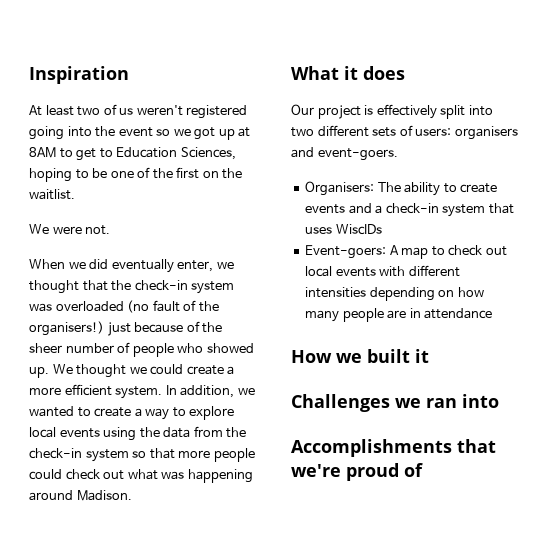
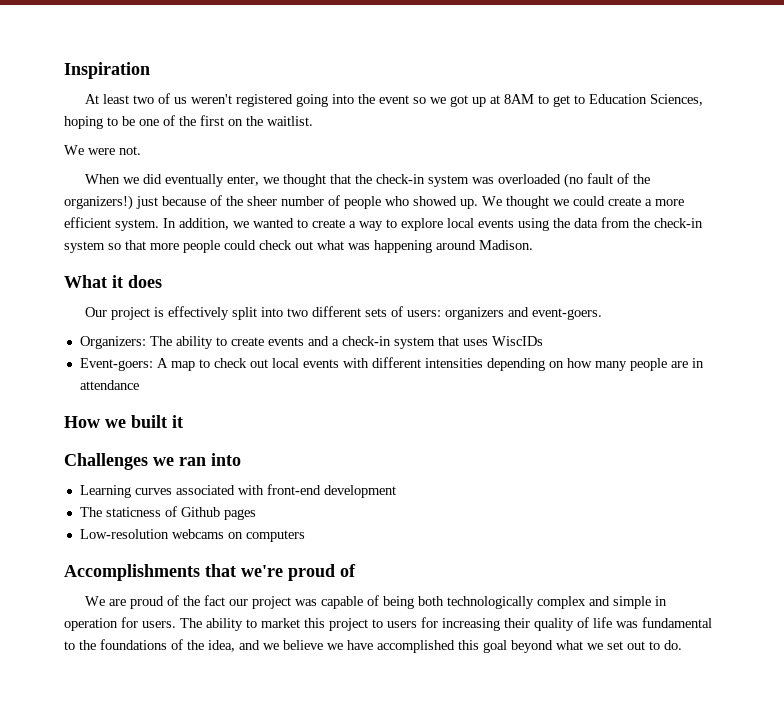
[29,321,104,336] organisers!) -> [64,195,133,210] organizers!)
[454,126,518,140] organisers -> [444,307,504,320] organizers
[305,181,375,196] Organisers: -> [79,336,146,349] Organizers:
(499, 401) none -> [79,484,396,498] [79,506,256,520] [79,529,305,542] // Learning curves associated with front-end development // The staticness of Github pages // Low-resolution webcams on computers
(423, 470) none -> [84,595,667,609] [64,617,712,631] [64,639,682,653] // We are proud of the fact our project was capable of being both technologically complex and simple in operation for users. The ability to market this project to users for increasing their quality of life was fundamental to the foundations of the idea, and we believe we have accomplished this goal beyond what we set out to do.

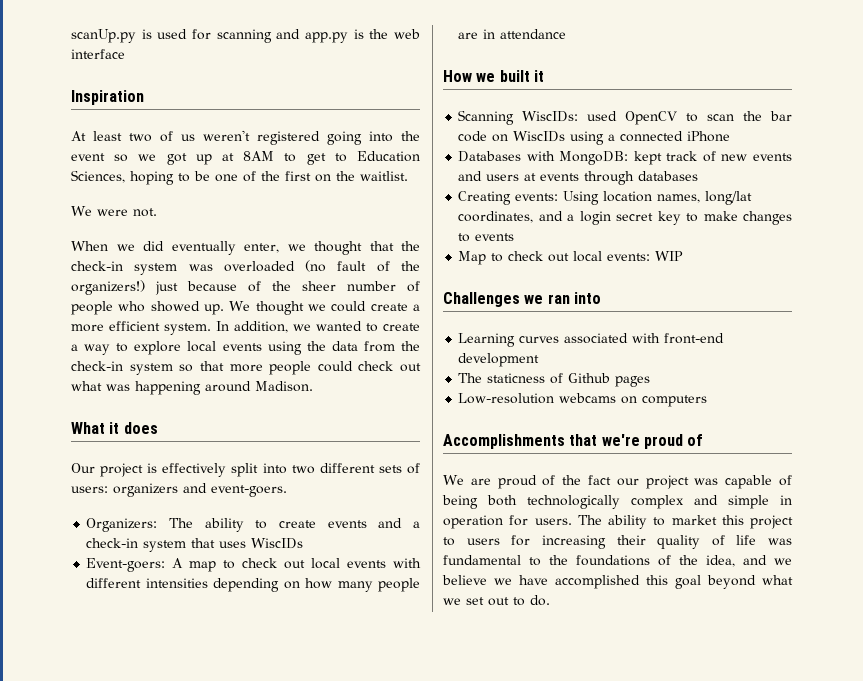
(64, 70) none -> [71,29,421,43] [71,49,125,59] scanUp.py is used for scanning and app.py is the web interface //
(183, 421) none -> [458,110,792,125] [458,131,731,145] [458,151,792,165] [458,171,699,185] [458,191,753,205] [458,211,792,225] [458,233,515,242] [458,251,684,265] // Scanning WiscIDs: used OpenCV to scan the bar code on WiscIDs using a connected iPhone // Databases with MongoDB: kept track of new events and users at events through databases // Creating events: Using location names, long/lat coordinates, and a login secret key to make changes to events // Map to check out local events: WIP

